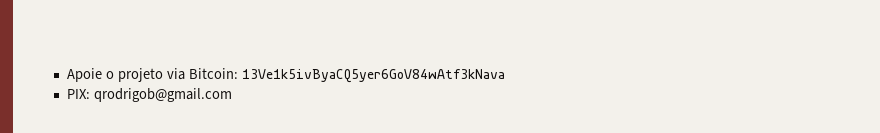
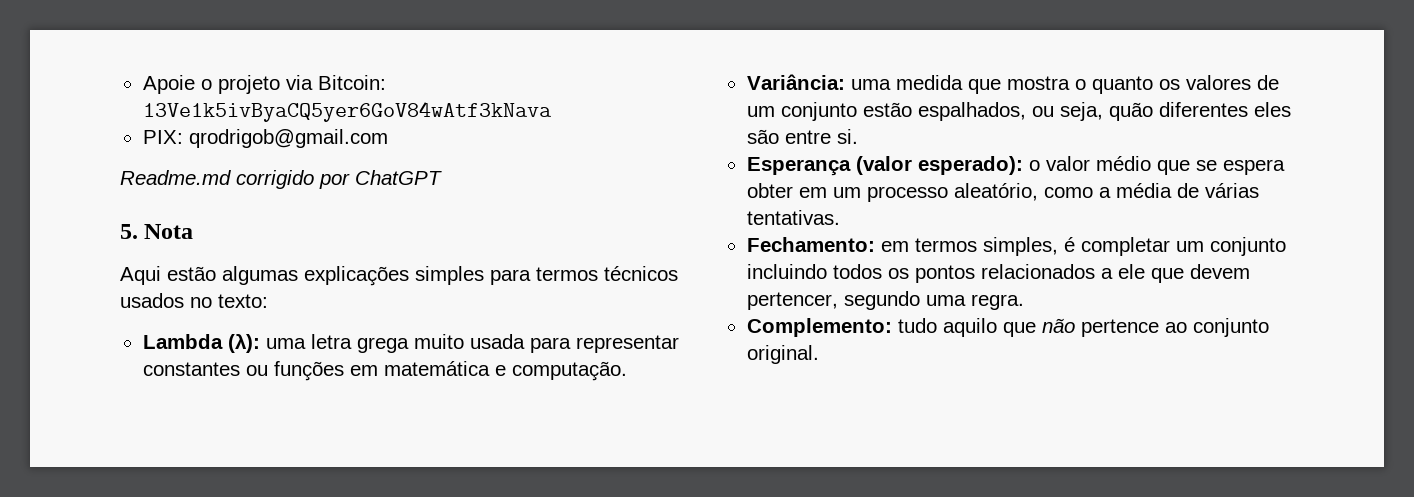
(232, 95) none -> [120,170,442,189] [120,224,194,239] [120,266,678,286] [120,293,268,308] [142,334,679,353] [142,361,627,381] [746,74,1279,94] [746,102,1291,121] [746,129,858,144] [746,156,1285,176] [746,183,1259,202] [746,210,840,225] [746,237,1286,256] [746,264,1250,283] [746,291,1024,310] [746,318,1269,337] [746,345,819,364] // Readme.md corrigido por ChatGPT // 5. Nota // Aqui estão algumas explicações simples para termos técnicos usados no texto: // Lambda (λ): uma letra grega muito usada para representar constantes ou funções em matemática e computação. // Variância: uma medida que mostra o quanto os valores de um conjunto estão espalhados, ou seja, quão diferentes eles são entre si. // Esperança (valor esperado): o valor médio que se espera obter em um processo aleatório, como a média de várias tentativas. // Fechamento: em termos simples, é completar um conjunto incluindo todos os pontos relacionados a ele que devem pertencer, segundo uma regra. // Complemento: tudo aquilo que não pertence ao conjunto original.

